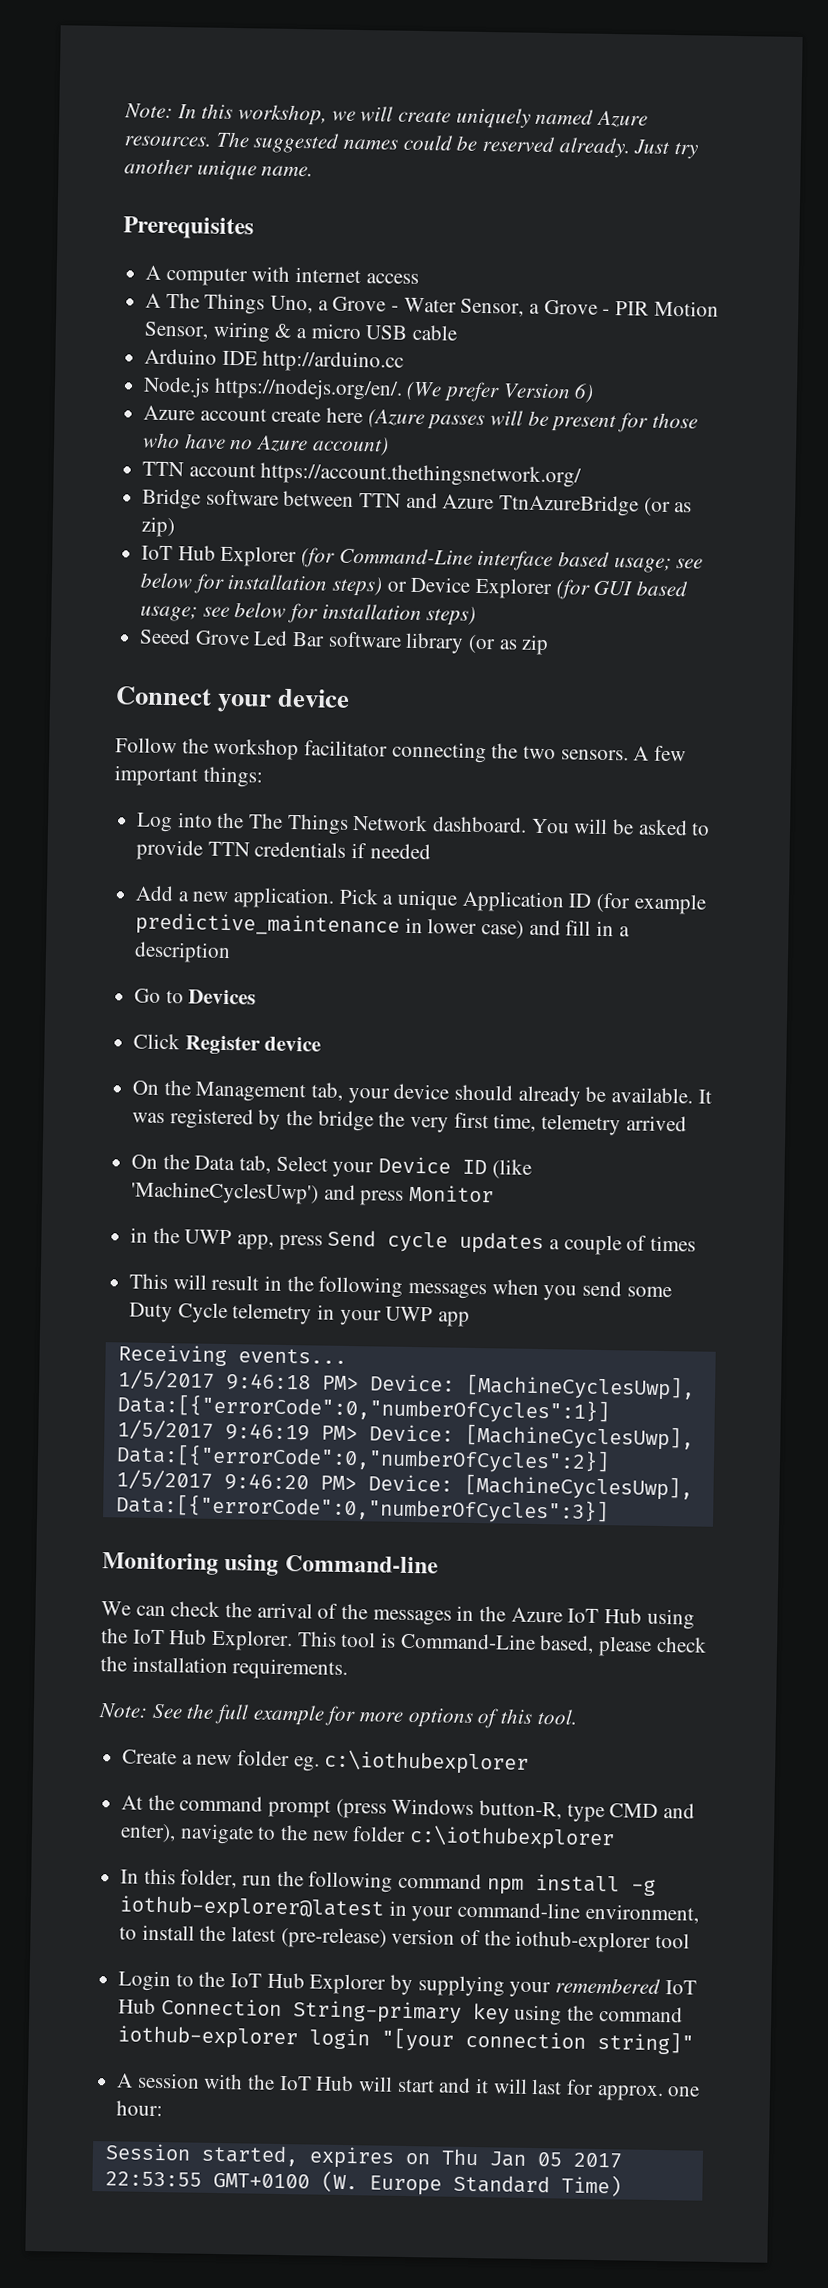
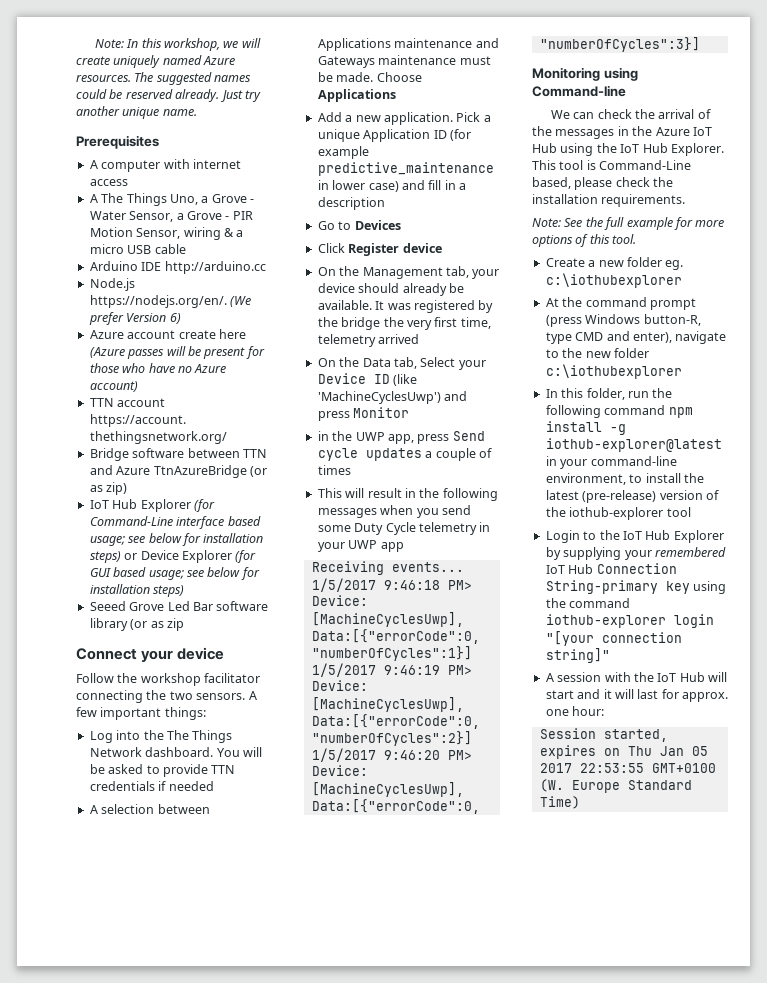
(431, 851) none -> [89,804,210,814] [317,38,499,51] [317,55,491,68] [317,72,422,82] [317,89,396,102] // A selection between Applications maintenance and Gateways maintenance must be made. Choose Applications

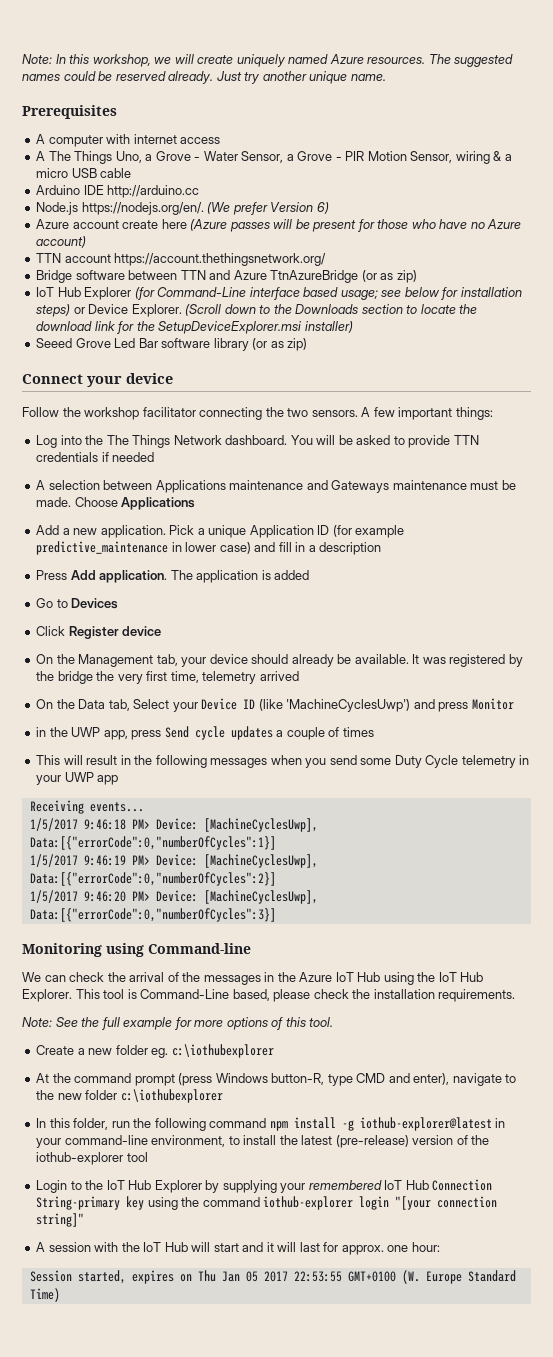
[181,550,257,563] [89,567,260,580] [89,584,185,597] Explorer (for GUI based usage; see below for installation steps) -> [131,304,478,317] [36,321,353,334] Explorer. (Scroll down to the Downloads section to locate the download link for the SetupDeviceExplorer.msi installer)
[166,618,184,631] zip -> [287,338,308,351] zip)
(385, 203) none -> [36,570,310,583] // Press Add application. The application is added

